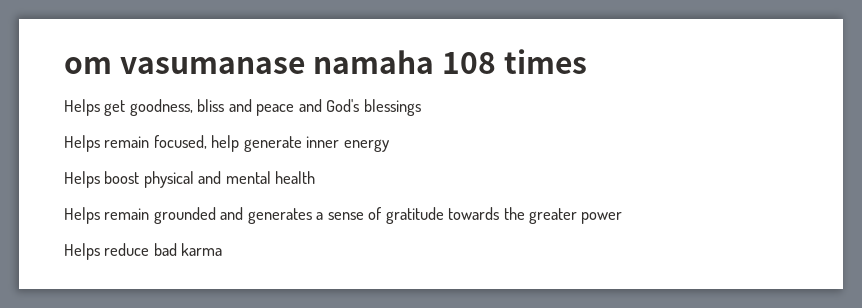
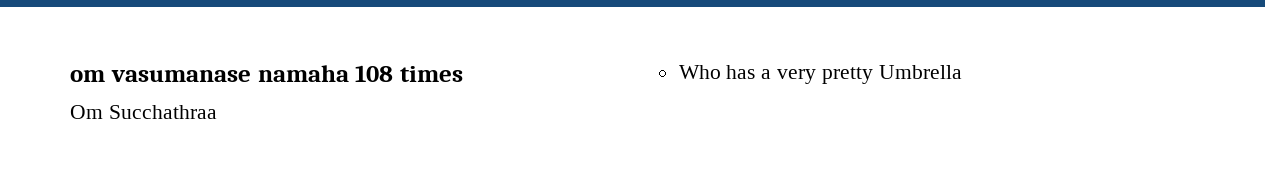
[64,99,421,116] [64,135,389,152] [64,171,316,188] [64,207,623,224] [64,243,223,260] Helps get goodness, bliss and peace and God's blessings // Helps remain focused, help generate inner energy // Helps boost physical and mental health // Helps remain grounded and generates a sense of gratitude towards the greater power // Helps reduce bad karma -> [70,105,217,119] [678,65,962,84] Om Succhathraa // Who has a very pretty Umbrella

